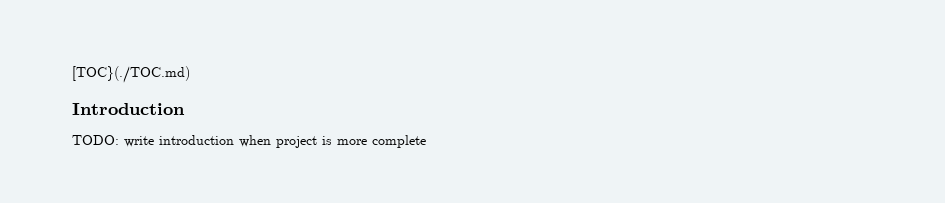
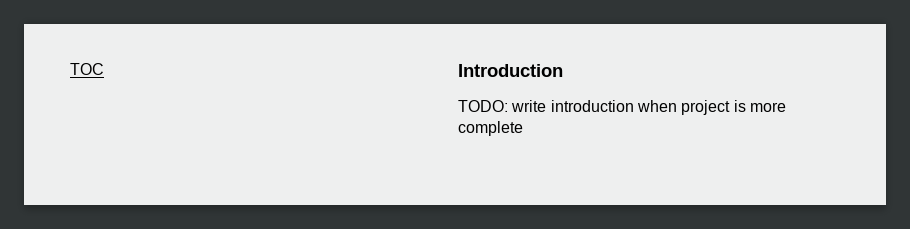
[72,66,190,83] [TOC}(./TOC.md) -> [70,63,104,75] TOC

